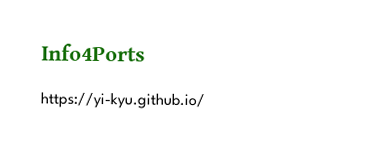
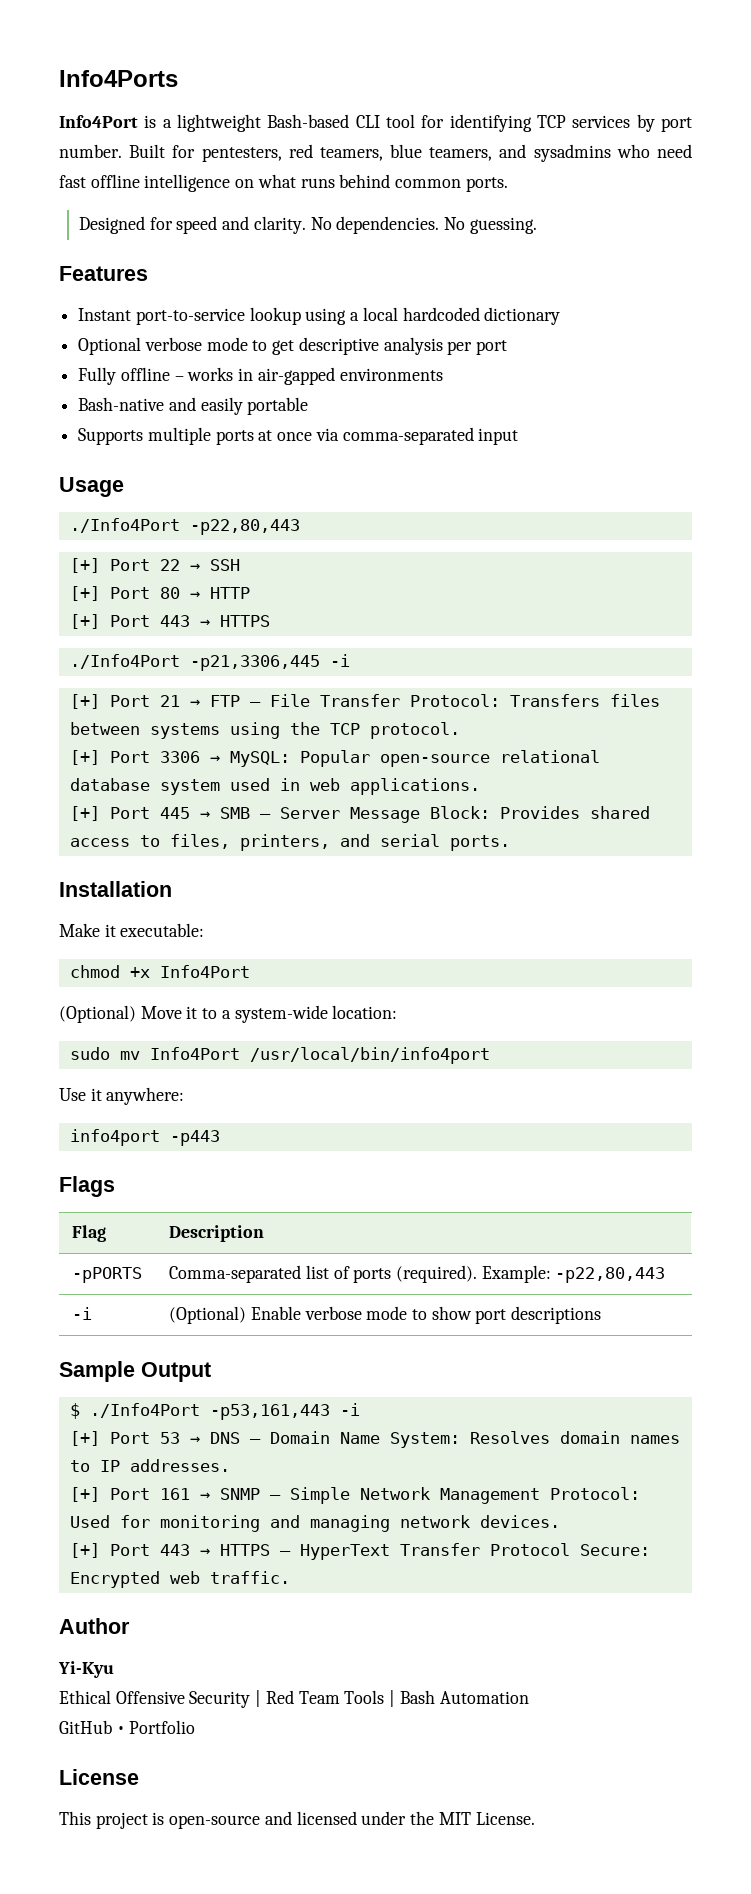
[40,92,205,110] https://yi-kyu.github.io/ -> [59,114,692,132] [59,144,692,162] [59,174,508,192] [78,216,537,234] [59,266,148,281] [78,307,561,325] [78,337,508,355] [78,367,443,385] [78,397,309,415] [78,427,519,445] [59,477,124,497] [69,518,300,535] [69,558,240,573] [69,586,250,601] [69,614,270,629] [69,654,350,671] [69,694,660,709] [69,722,460,739] [69,750,600,767] [69,778,480,795] [69,806,650,823] [69,834,510,851] [59,881,172,897] [59,923,205,937] [69,965,250,978] [59,1005,398,1023] [69,1047,490,1064] [59,1087,185,1105] [69,1129,220,1146] [59,1176,115,1197] [72,1225,107,1242] [169,1225,265,1242] [72,1267,143,1283] [169,1265,666,1283] [72,1307,93,1320] [169,1306,602,1324] [59,1361,211,1382] [69,1403,360,1420] [69,1431,680,1448] [69,1459,230,1472] [69,1487,640,1504] [69,1515,560,1532] [69,1543,650,1560] [69,1571,290,1588] [59,1618,130,1634] [58,1661,114,1678] [59,1690,529,1708] [59,1720,196,1734] [59,1769,139,1785] [59,1811,535,1829] Info4Port is a lightweight Bash-based CLI tool for identifying TCP services by port number. Built for pentesters, red teamers, blue teamers, and sysadmins who need fast offline intelligence on what runs behind common ports. // Designed for speed and clarity. No dependencies. No guessing. // Features // Instant port-to-service lookup using a local hardcoded dictionary // Optional verbose mode to get descriptive analysis per port // Fully offline – works in air-gapped environments // Bash-native and easily portable // Supports multiple ports at once via comma-separated input // Usage // ./Info4Port -p22,80,443 // [+] Port 22 → SSH // [+] Port 80 → HTTP // [+] Port 443 → HTTPS // ./Info4Port -p21,3306,445 -i // [+] Port 21 → FTP – File Transfer Protocol: Transfers files between systems using the TCP protocol. // [+] Port 3306 → MySQL: Popular open-source relational database system used in web applications. // [+] Port 445 → SMB – Server Message Block: Provides shared access to files, printers, and serial ports. // Installation // Make it executable: // chmod +x Info4Port // (Optional) Move it to a system-wide location: // sudo mv Info4Port /usr/local/bin/info4port // Use it anywhere: // info4port -p443 // Flags // Flag | Description // -pPORTS | Comma-separated list of ports (required). Example: -p22,80,443 // -i | (Optional) Enable verbose mode to show port descriptions // Sample Output // $ ./Info4Port -p53,161,443 -i // [+] Port 53 → DNS – Domain Name System: Resolves domain names to IP addresses. // [+] Port 161 → SNMP – Simple Network Management Protocol: Used for monitoring and managing network devices. // [+] Port 443 → HTTPS – HyperText Transfer Protocol Secure: Encrypted web traffic. // Author // Yi-Kyu // Ethical Offensive Security | Red Team Tools | Bash Automation // GitHub • Portfolio // License // This project is open-source and licensed under the MIT License.

